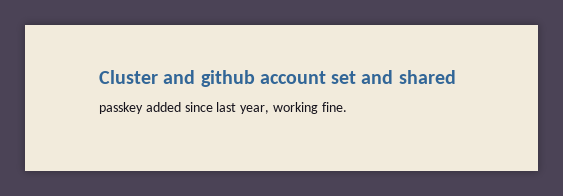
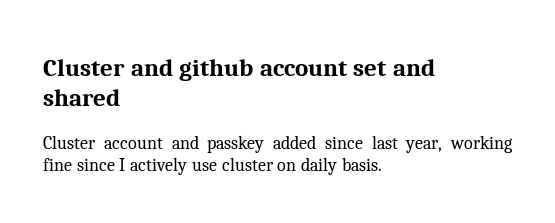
(456, 77) none -> [43,135,199,149] Cluster account and
[321,102,347,112] fine. -> [43,157,382,175] fine since I actively use cluster on daily basis.

